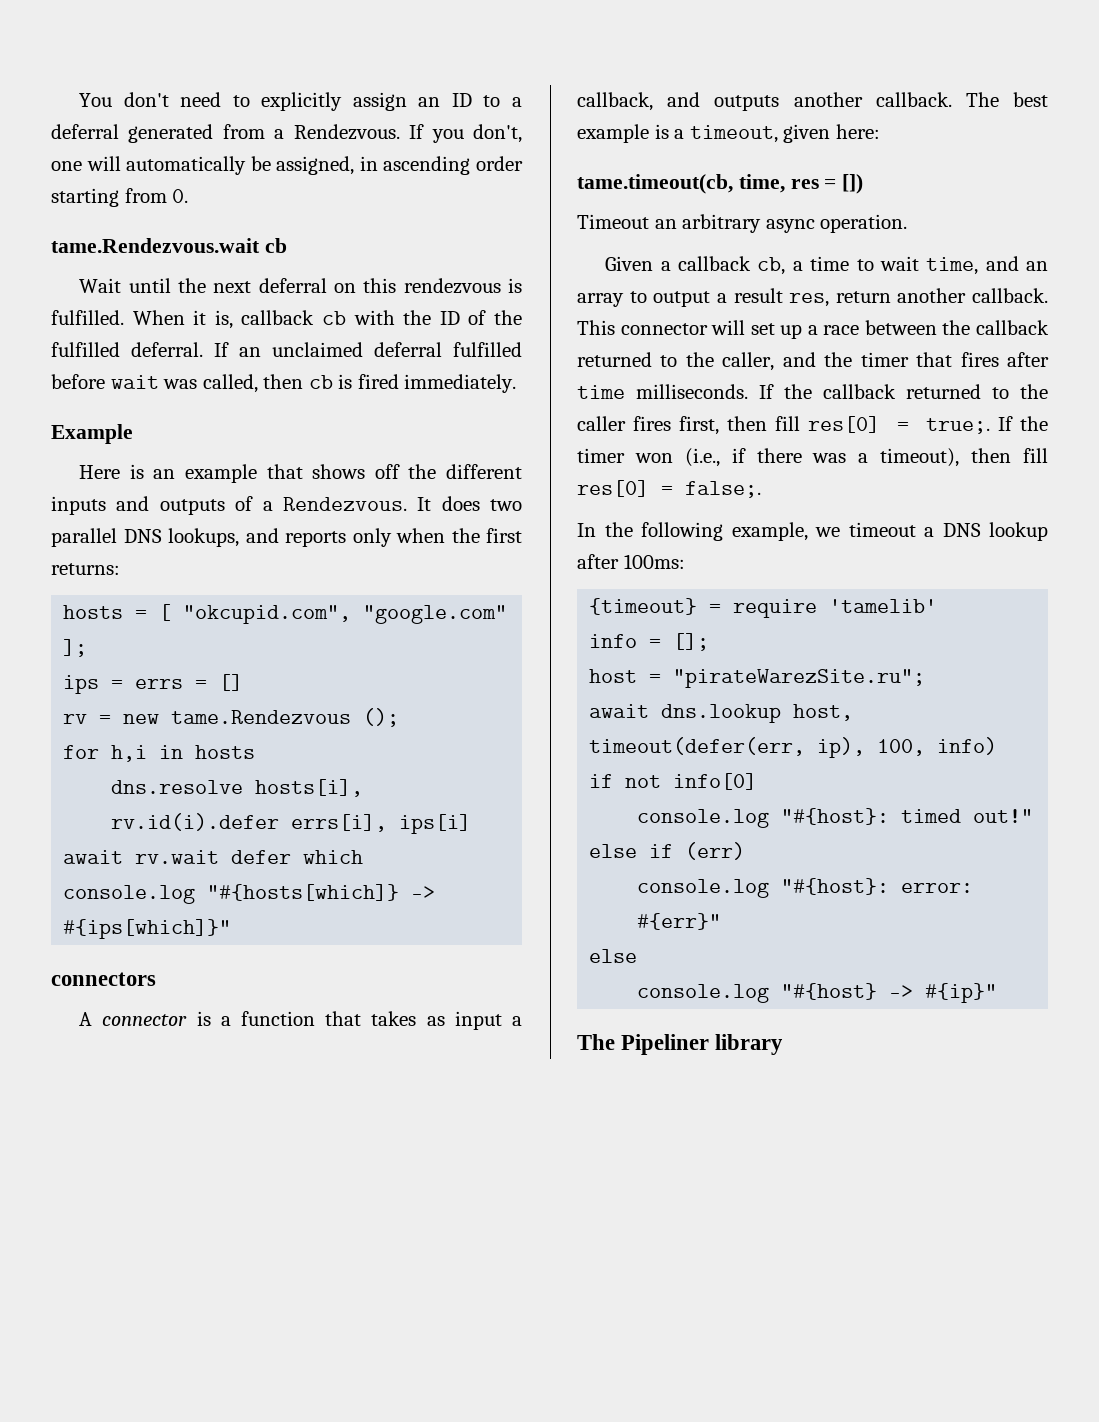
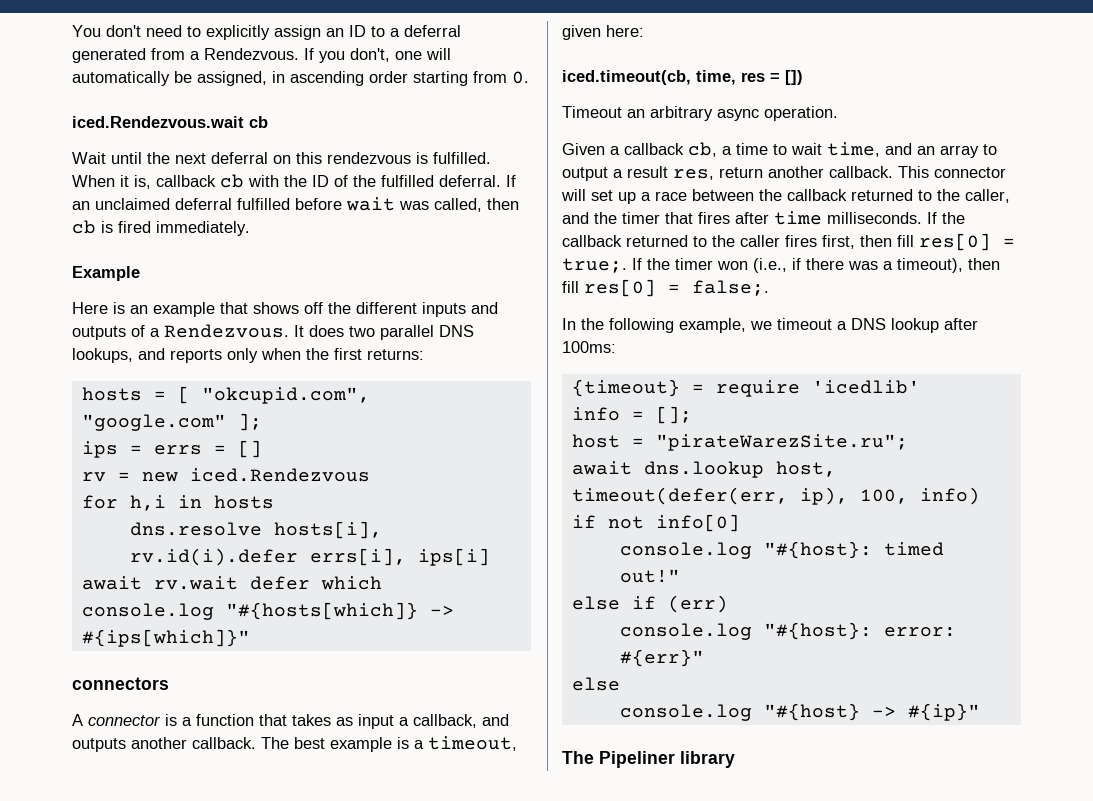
[51,238,260,253] tame.Rendezvous.wait -> [72,116,244,128] iced.Rendezvous.wait
[171,708,400,727] tame.Rendezvous (); -> [189,468,370,482] iced.Rendezvous
[577,174,733,194] tame.timeout(cb, -> [562,70,691,85] iced.timeout(cb,
[829,599,938,613] 'tamelib' -> [811,380,920,394] 'icedlib'

